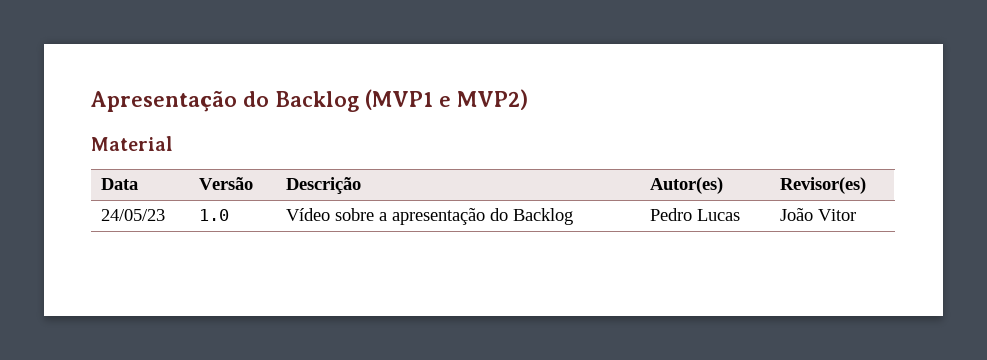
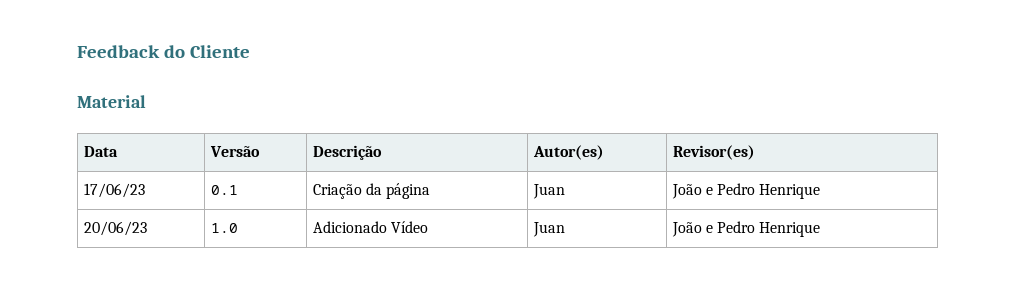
[91,89,528,112] Apresentação do Backlog (MVP1 e MVP2) -> [77,45,250,58] Feedback do Cliente
[101,209,166,221] 24/05/23 -> [83,183,145,198] [210,185,238,195] [312,183,431,199] [532,184,565,199] [671,183,821,199] [83,221,147,236] 17/06/23 | 0.1 | Criação da página | Juan | João e Pedro Henrique // 20/06/23
(230, 215) none -> [312,221,387,233] Adicionado
[335,208,574,225] [650,208,741,221] [780,208,857,221] sobre a apresentação do Backlog | Pedro Lucas | João Vitor -> [532,222,565,237] [671,221,821,237] | Juan | João e Pedro Henrique

